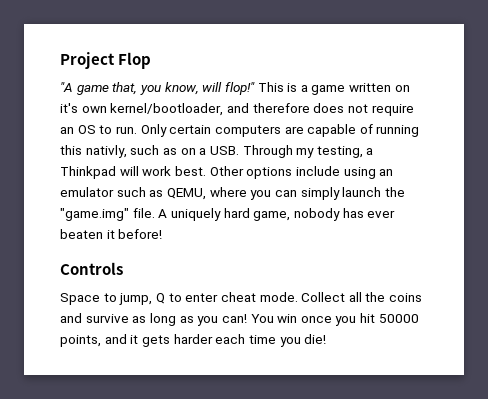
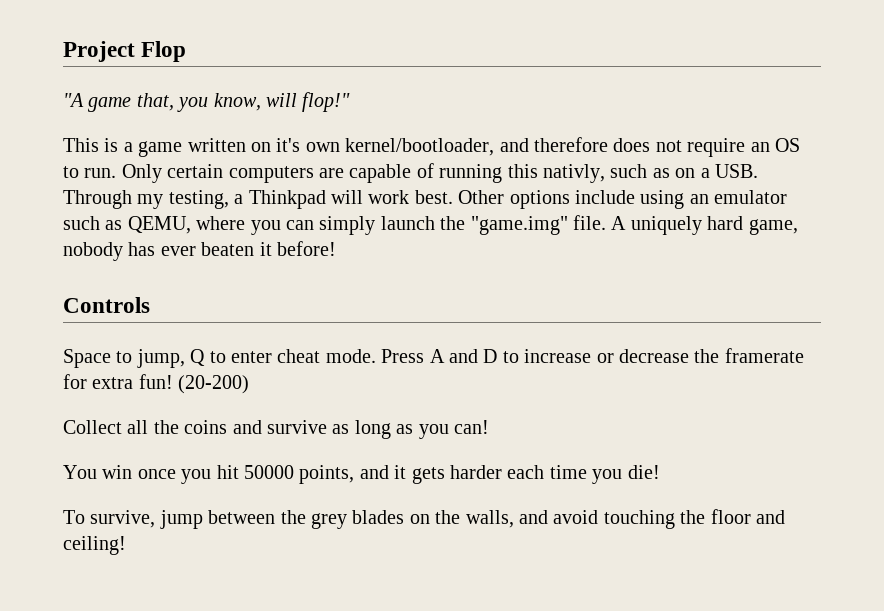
(255, 88) none -> (351, 102) //
(298, 297) none -> [381,348,804,363] [63,374,250,394] Press A and D to increase or decrease the framerate for extra fun! (20-200) //
(247, 318) none -> (489, 427) //
(327, 339) none -> [63,509,785,529] [63,536,126,555] // To survive, jump between the grey blades on the walls, and avoid touching the floor and ceiling!

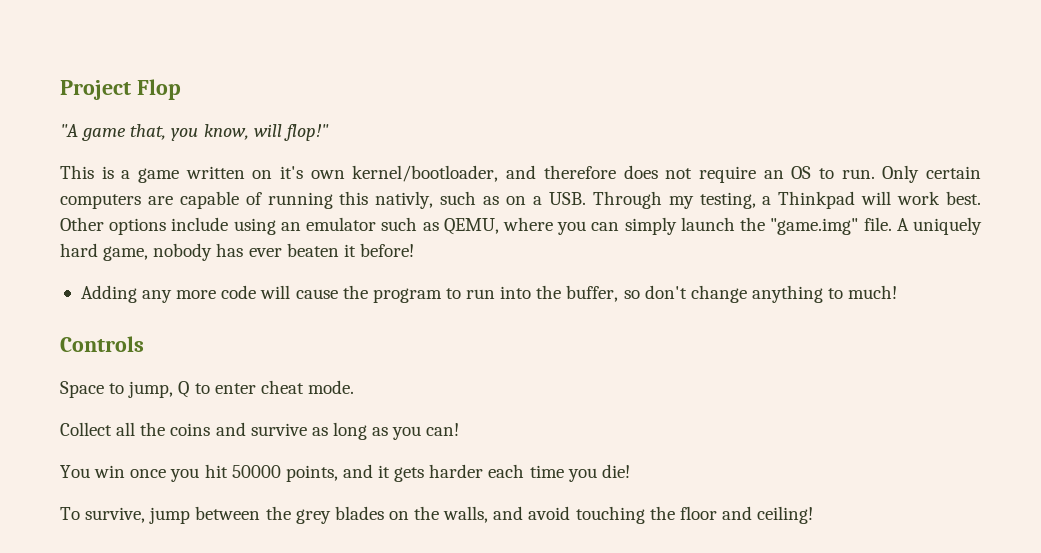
(336, 248) none -> [80,285,898,303] // Adding any more code will cause the program to run into the buffer, so don't change anything to much!
[381,348,804,363] [63,374,250,394] Press A and D to increase or decrease the framerate for extra fun! (20-200) -> (354, 387) none

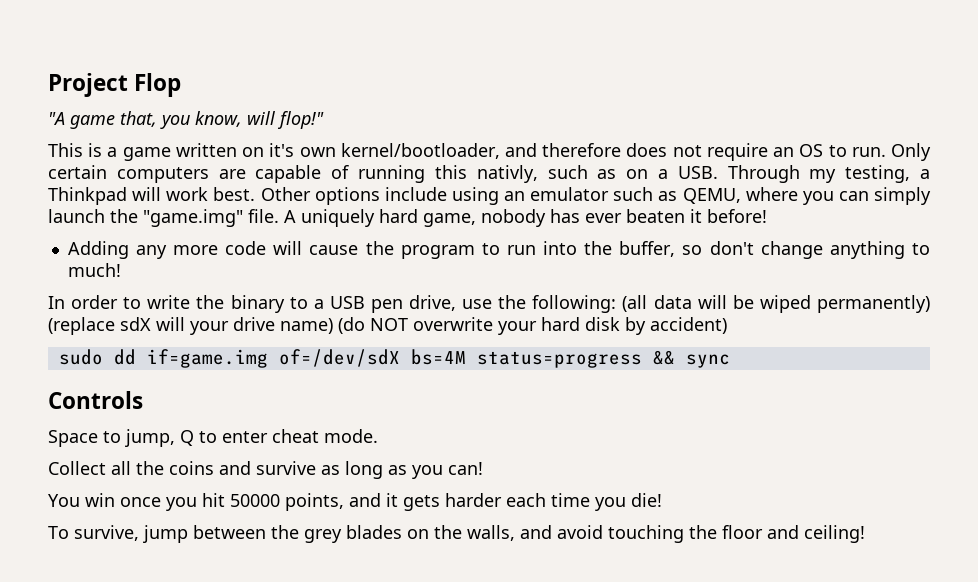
(898, 292) none -> [48,295,930,313] [48,317,727,335] [58,349,730,368] // In order to write the binary to a USB pen drive, use the following: (all data will be wiped permanently) (replace sdX will your drive name) (do NOT overwrite your hard disk by accident) // sudo dd if=game.img of=/dev/sdX bs=4M status=progress && sync

